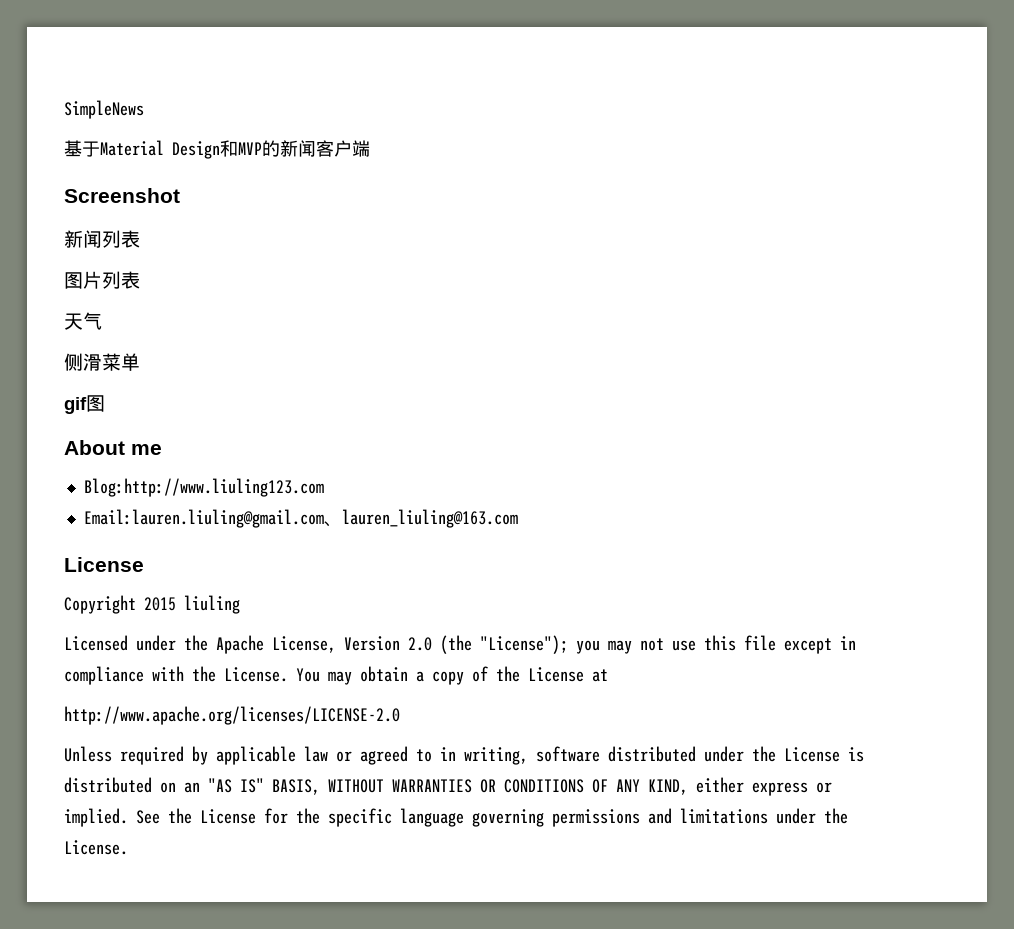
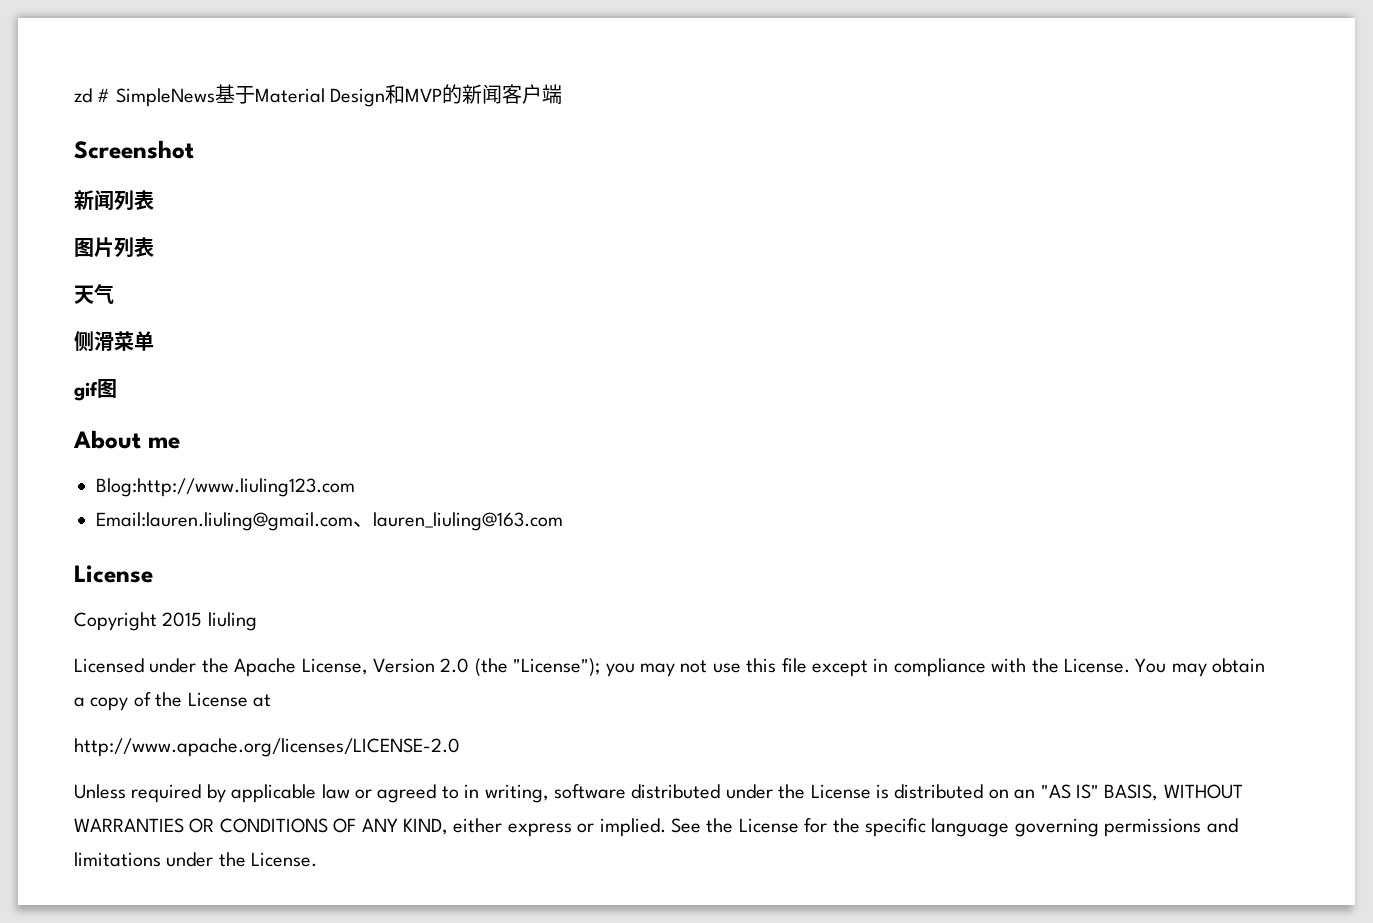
(64, 109) none -> [74,88,111,103] zd #
(144, 109) // -> (215, 97) none

